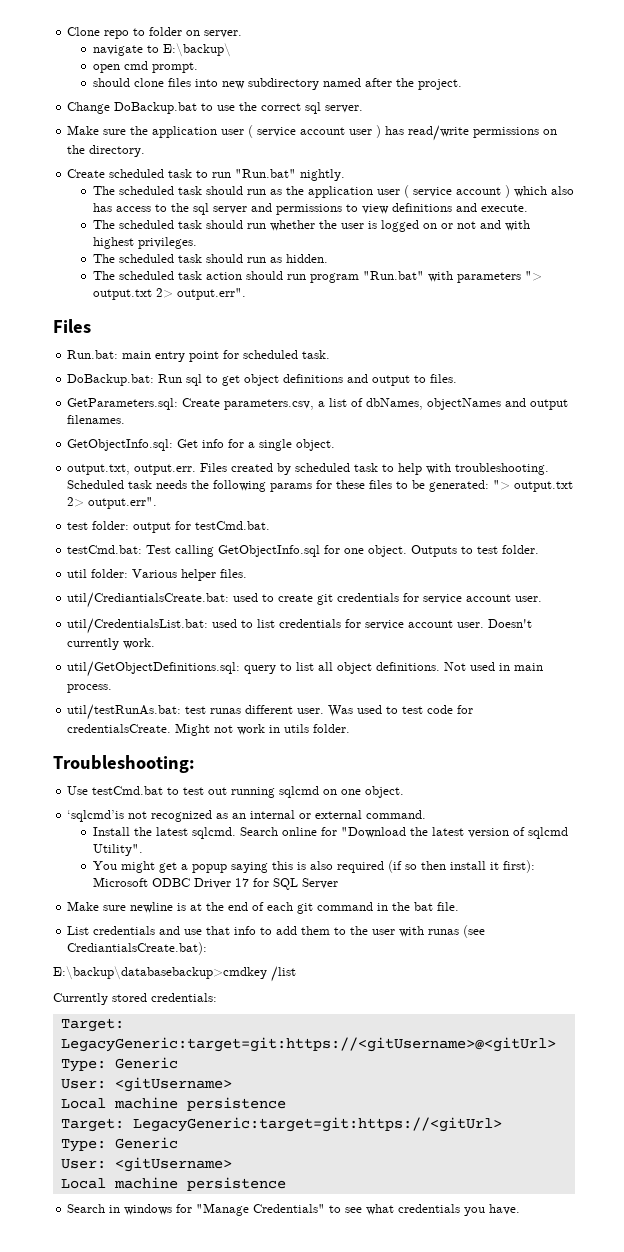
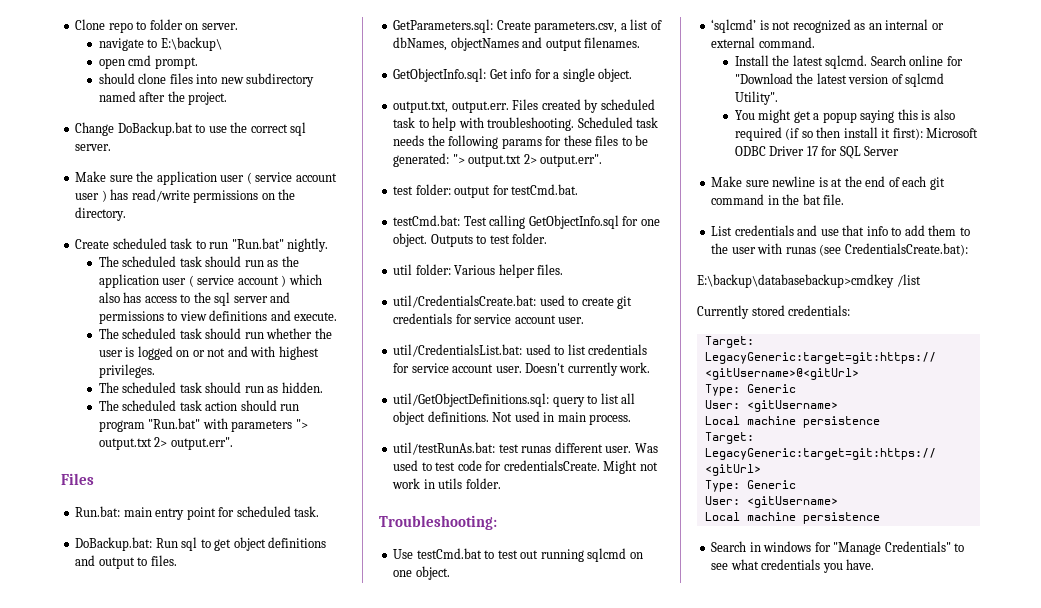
[67,592,230,608] util/CrediantialsCreate.bat: -> [393,295,537,308] util/CredentialsCreate.bat:
[67,810,125,822] ‘sqlcmd’is -> [711,19,769,33] ‘sqlcmd’ is
[67,942,208,955] CrediantialsCreate.bat): -> [844,243,968,256] CredentialsCreate.bat):

